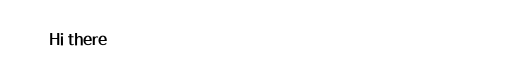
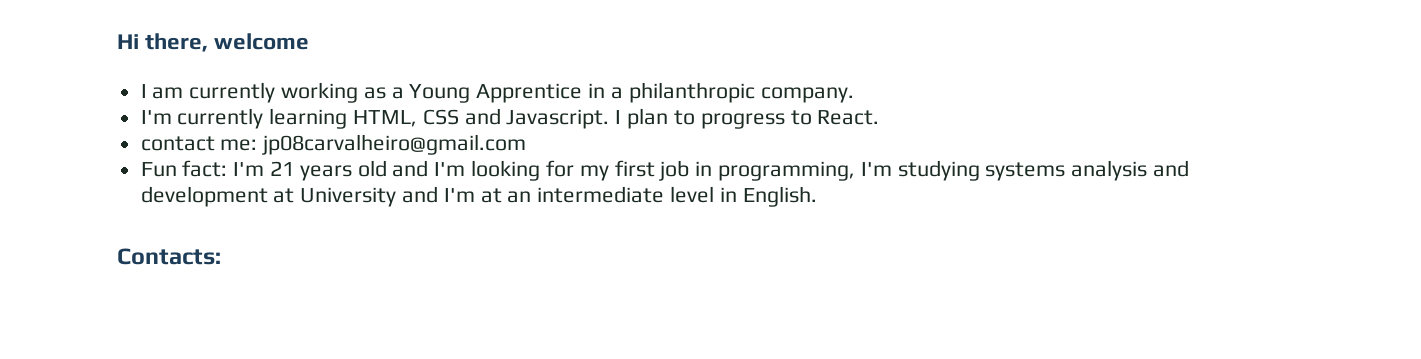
[68,33,108,46] there -> [145,33,310,52] [140,82,854,103] [140,108,880,129] [140,134,527,155] [140,160,1189,181] [140,186,817,207] [117,248,221,265] there, welcome // I am currently working as a Young Apprentice in a philanthropic company. // I'm currently learning HTML, CSS and Javascript. I plan to progress to React. // contact me: jp08carvalheiro@gmail.com // Fun fact: I'm 21 years old and I'm looking for my first job in programming, I'm studying systems analysis and development at University and I'm at an intermediate level in English. // Contacts:

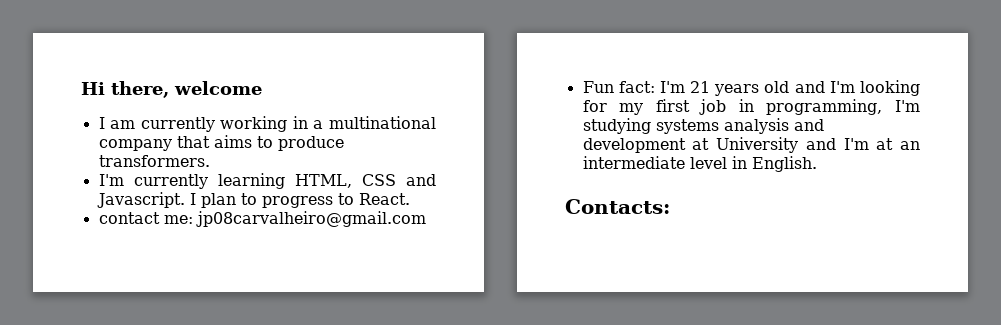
[363,82,854,103] as a Young Apprentice in a philanthropic company. -> [292,116,436,129] [98,135,344,151] [98,155,210,167] in a multinational company that aims to produce transformers.

